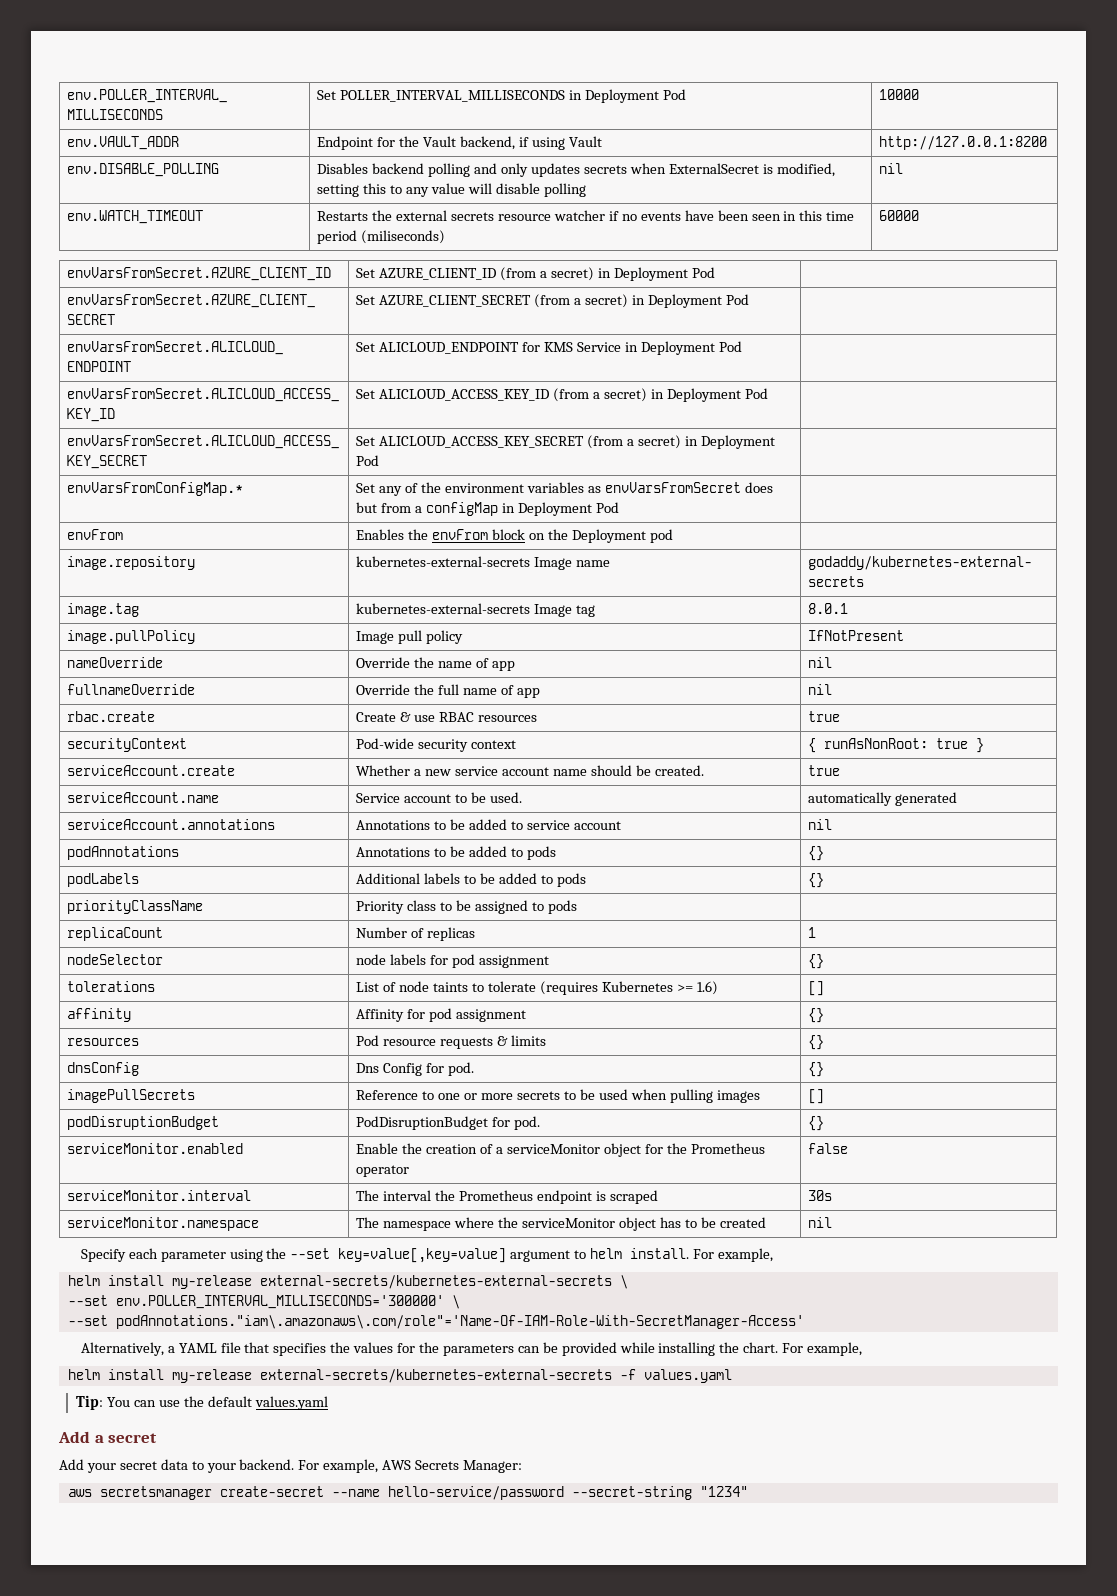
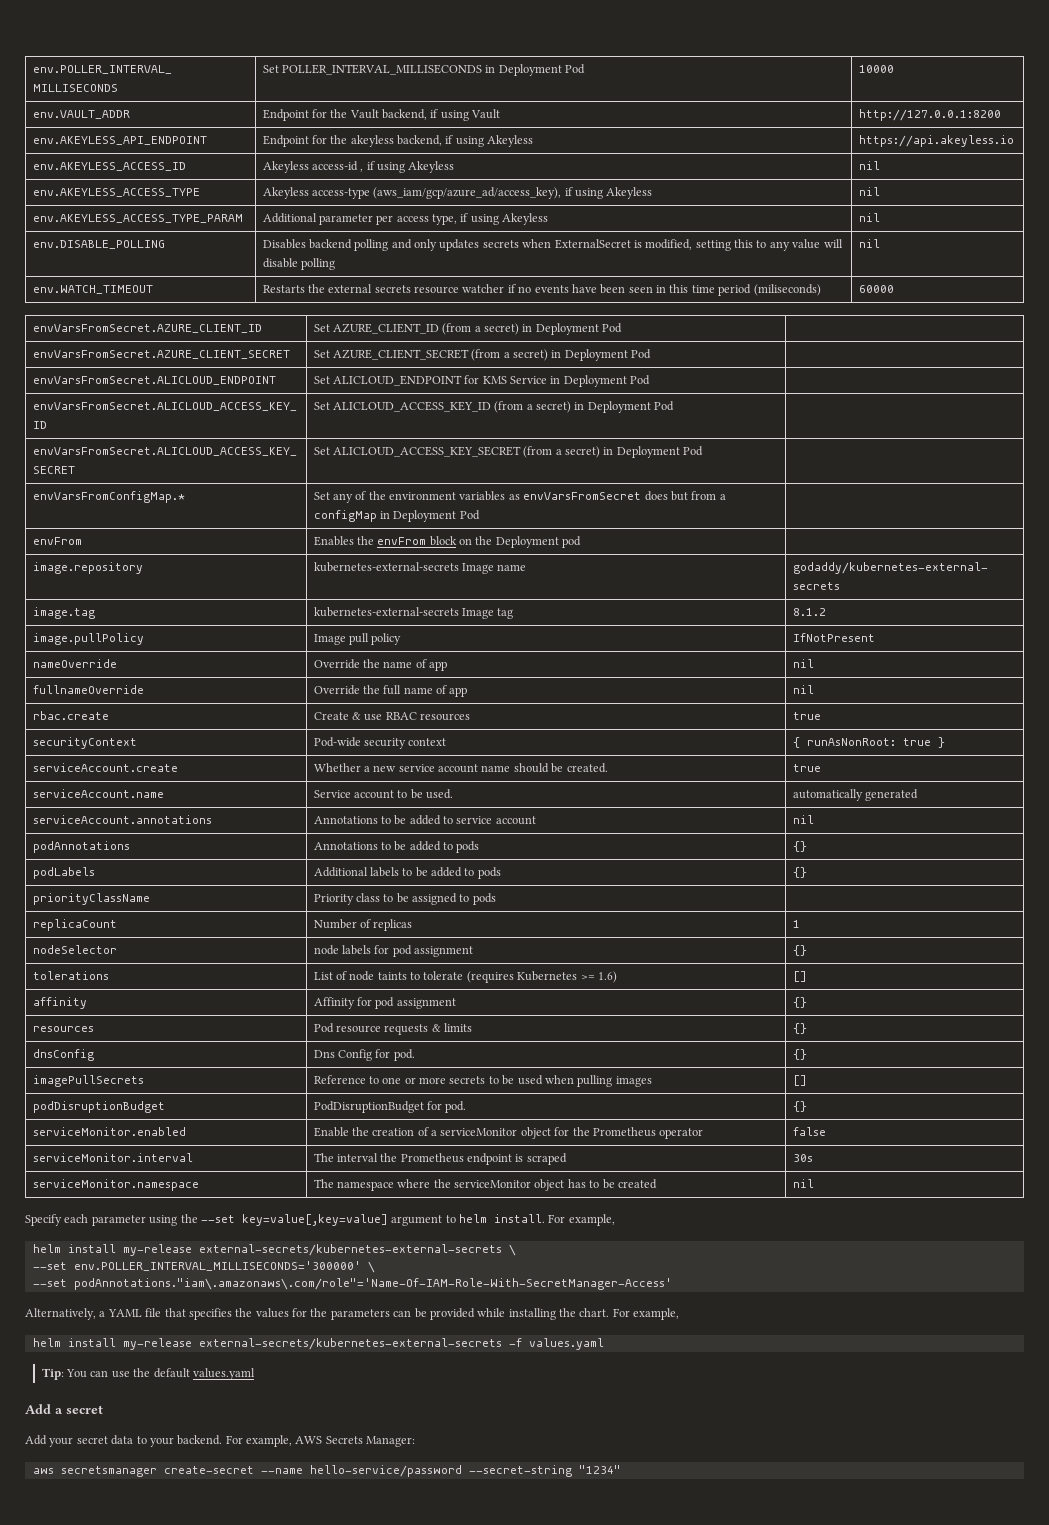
(1048, 143) none -> [32,136,207,145] [262,135,534,147] [858,135,1014,147] [32,162,186,171] [262,161,455,173] [858,161,880,170] [32,188,200,197] [262,187,653,199] [858,187,880,196] [32,214,243,223] [262,213,549,225] [858,213,880,222] // env.AKEYLESS_API_ENDPOINT | Endpoint for the akeyless backend, if using Akeyless | https://api.akeyless.io // env.AKEYLESS_ACCESS_ID | Akeyless access-id , if using Akeyless | nil // env.AKEYLESS_ACCESS_TYPE | Akeyless access-type (aws_iam/gcp/azure_ad/access_key), if using Akeyless | nil // env.AKEYLESS_ACCESS_TYPE_PARAM | Additional parameter per access type, if using Akeyless | nil
[808,603,849,614] 8.0.1 -> [792,608,826,616] 8.1.2

